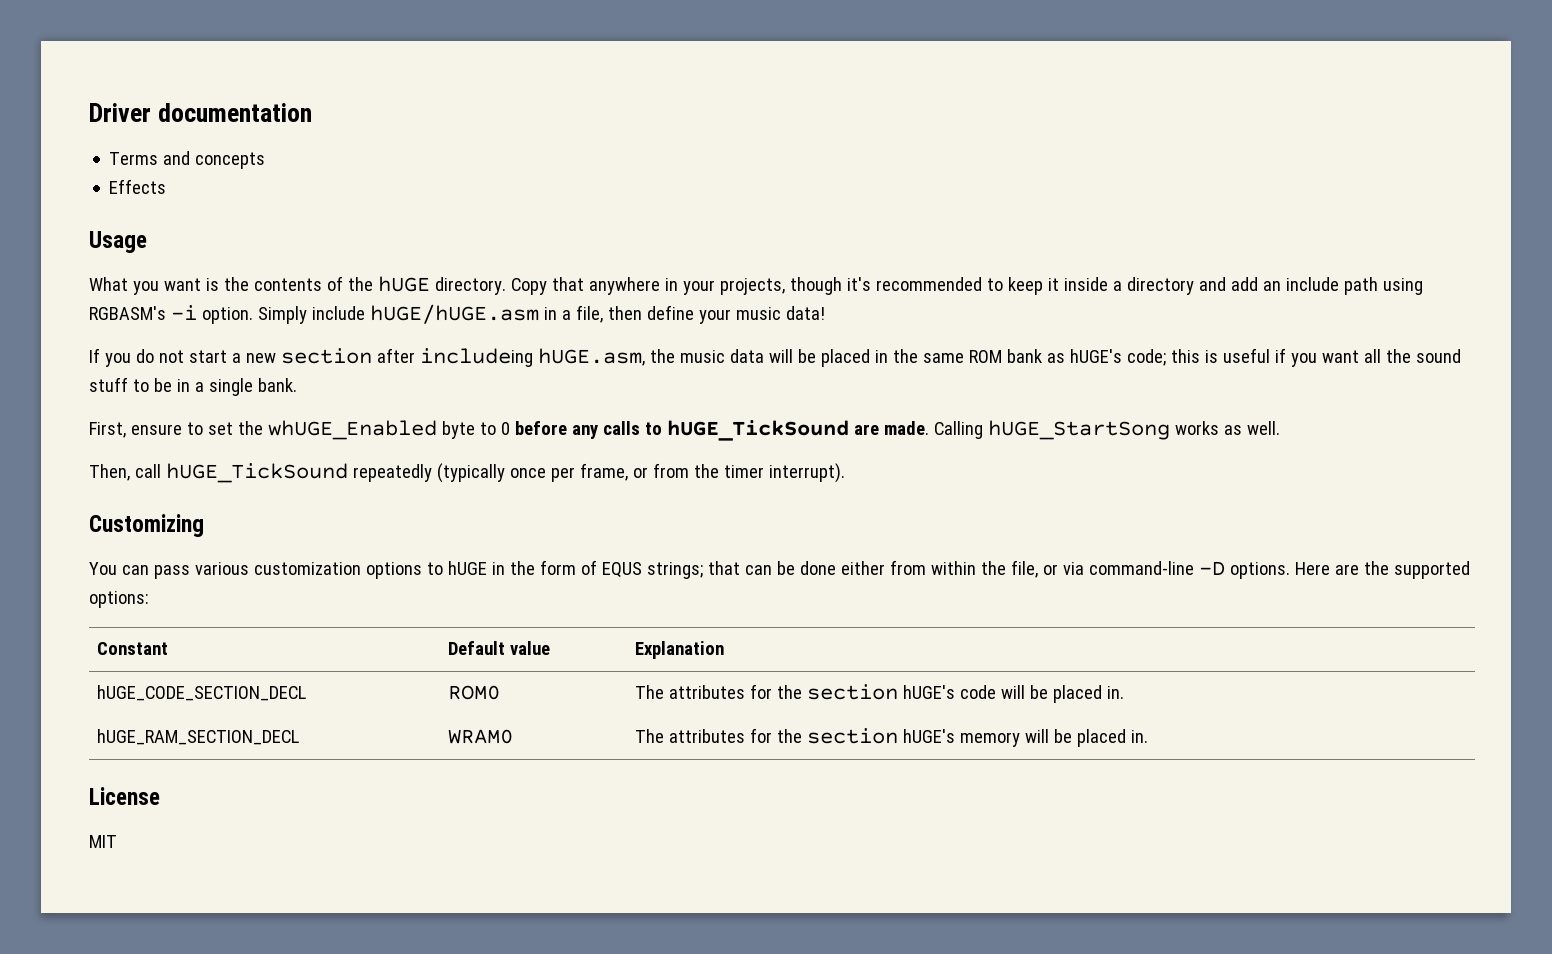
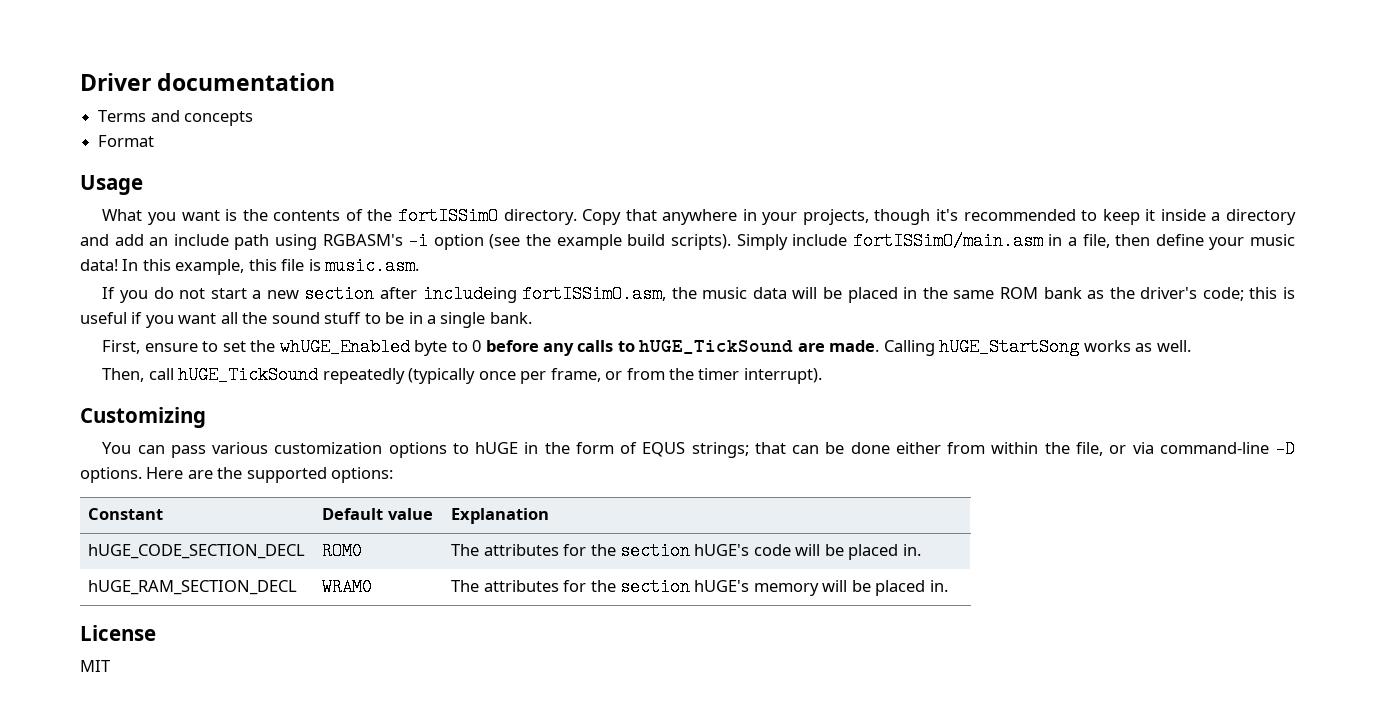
[109,179,167,194] Effects -> [98,135,155,147] Format
[377,276,430,292] hUGE -> [397,207,498,225] fortISSimO
[201,307,253,324] option. -> [433,234,731,250] option (see the example build scripts).
[369,304,539,324] hUGE/hUGE.asm -> [852,232,1043,250] fortISSimO/main.asm
(825, 313) none -> [122,257,420,275] In this example, this file is music.asm.
[537,348,645,366] hUGE.asm, -> [522,285,667,303] fortISSimO.asm,
[1069,349,1122,363] hUGE's -> [1109,287,1198,299] the driver's

